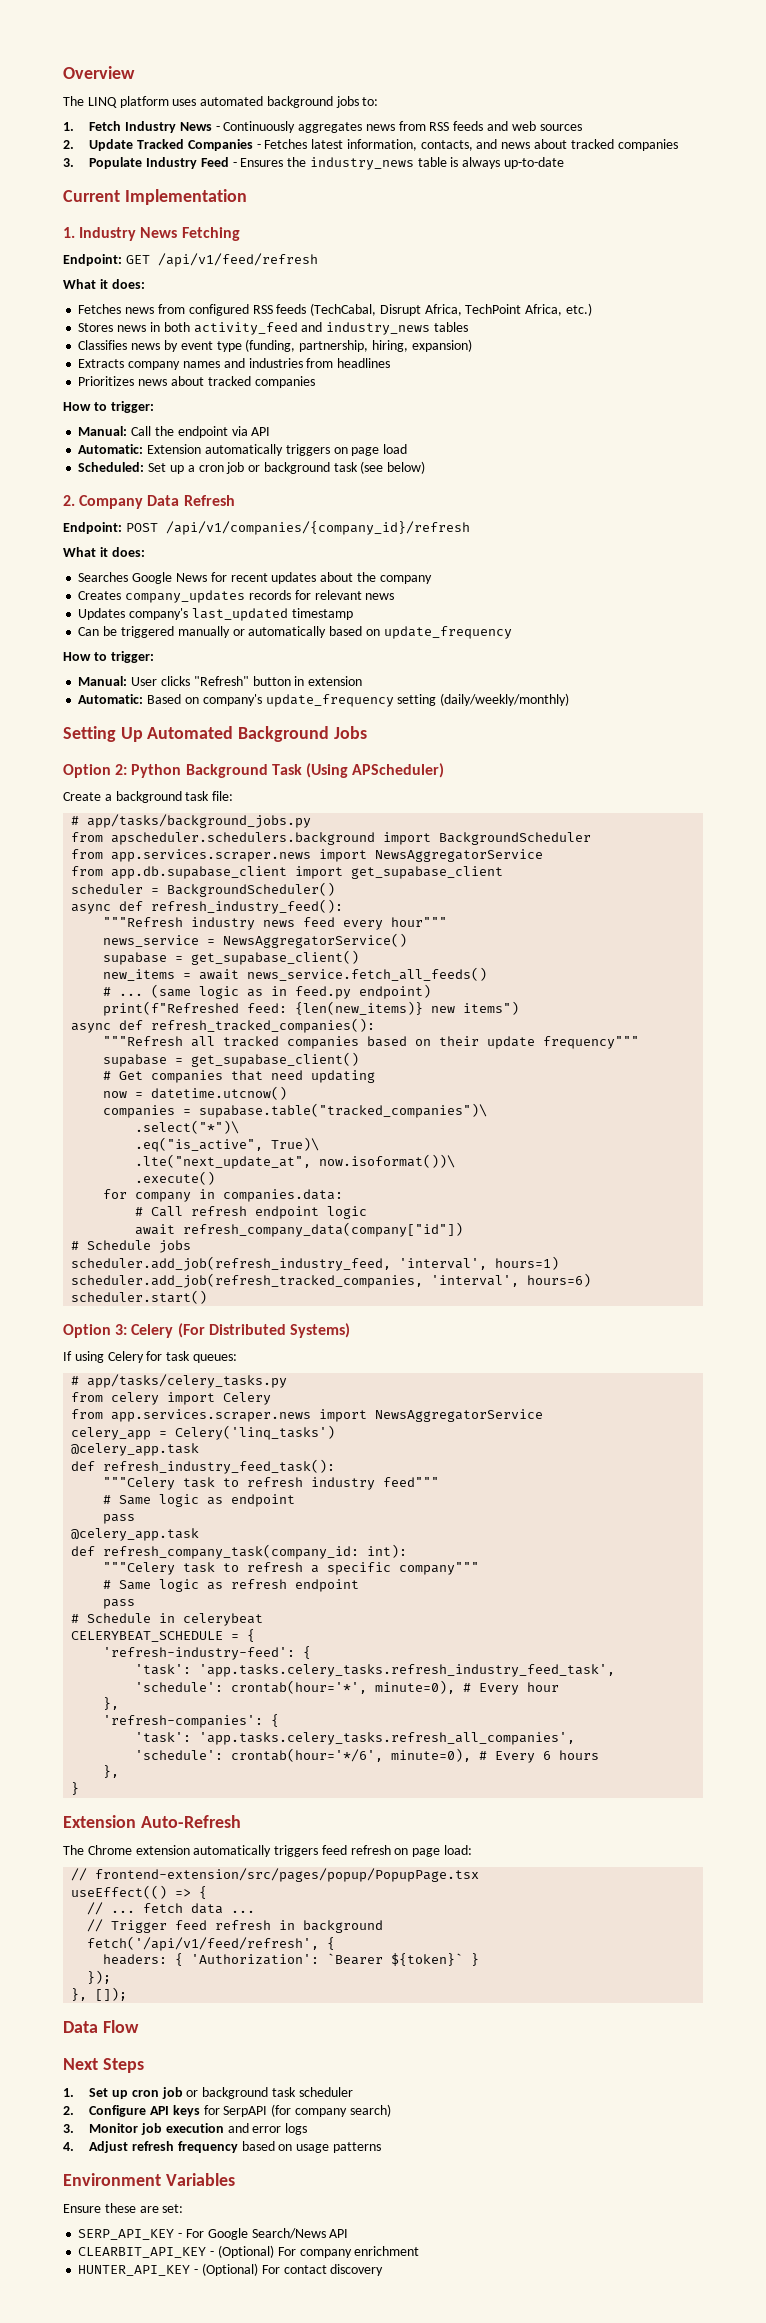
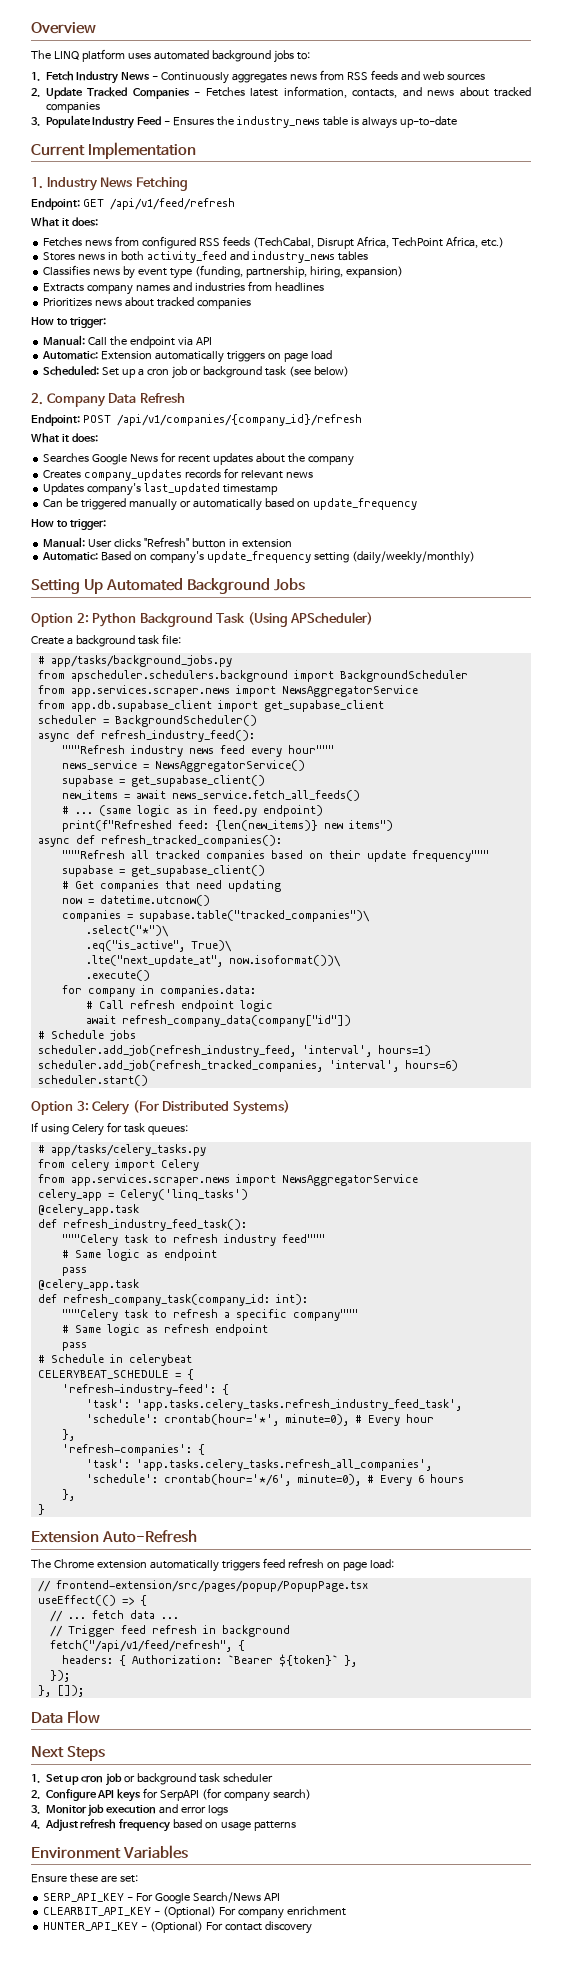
[87,1936,320,1951] fetch('/api/v1/feed/refresh', -> [49,1640,232,1652] fetch("/api/v1/feed/refresh",
[191,1954,320,1965] 'Authorization': -> [131,1655,222,1664] Authorization:
[471,1953,480,1966] } -> [343,1655,357,1667] },

